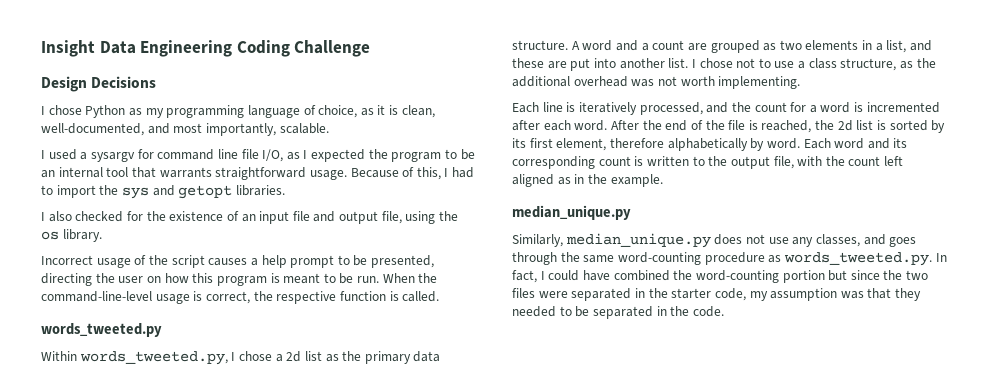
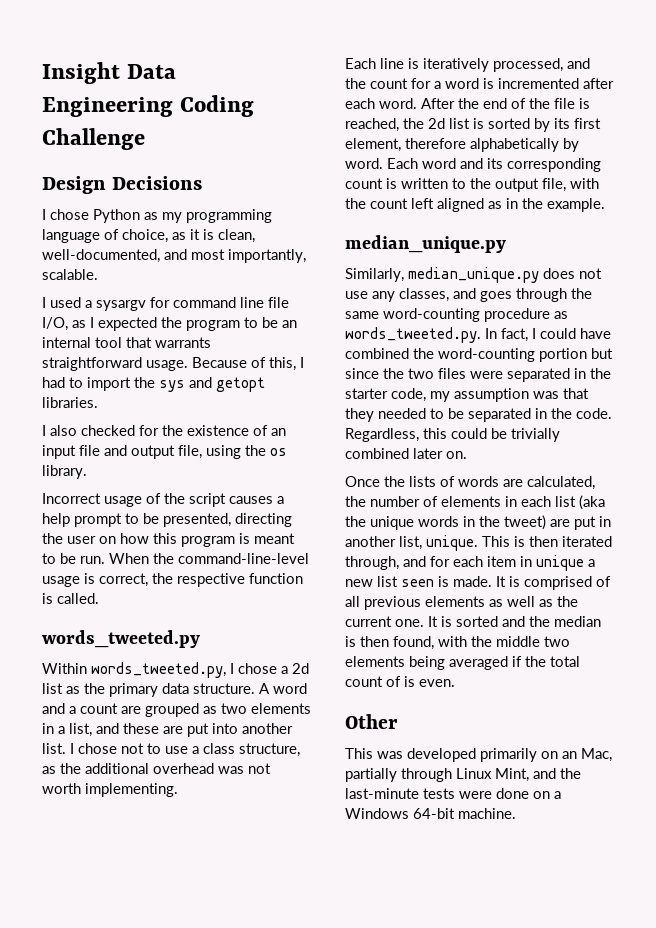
(724, 311) none -> [345,428,560,442] [345,448,467,459] [345,476,595,490] [345,495,605,510] [345,515,611,530] [345,535,612,551] [345,555,595,571] [345,576,611,590] [345,596,578,610] [345,616,601,627] [345,636,570,650] [345,656,580,670] [345,676,455,687] [345,714,398,729] [345,748,612,762] [345,768,581,782] [345,788,561,799] [345,808,516,819] Regardless, this could be trivially combined later on. // Once the lists of words are calculated, the number of elements in each list (aka the unique words in the tweet) are put in another list, unique. This is then iterated through, and for each item in unique a new list seen is made. It is comprised of all previous elements as well as the current one. It is sorted and the median is then found, with the middle two elements being averaged if the total count of is even. // Other // This was developed primarily on an Mac, partially through Linux Mint, and the last-minute tests were done on a Windows 64-bit machine.

